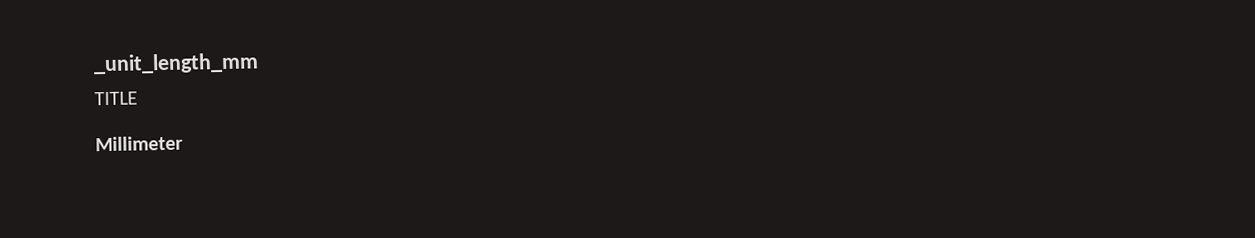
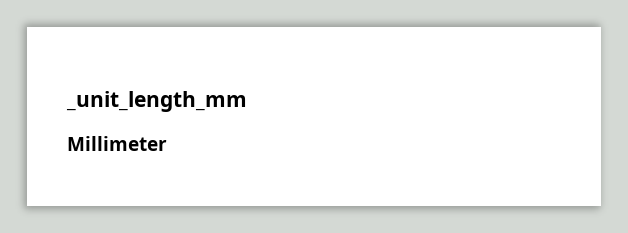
[94,91,138,106] // TITLE -> (247, 101) none

